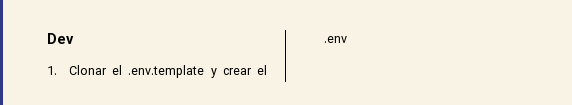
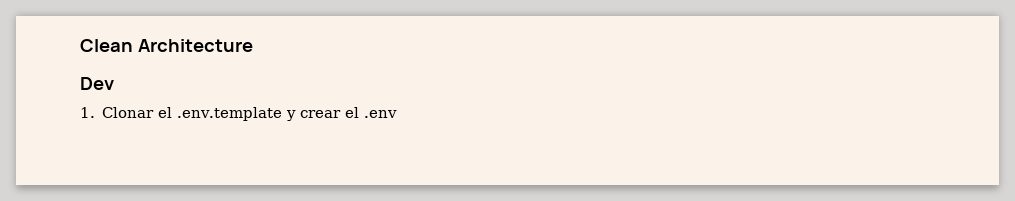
(47, 38) none -> [80,39,253,52] Clean Architecture //

